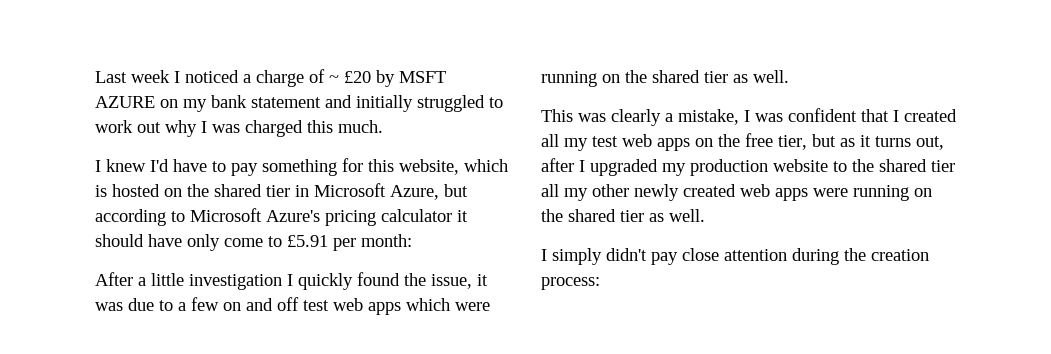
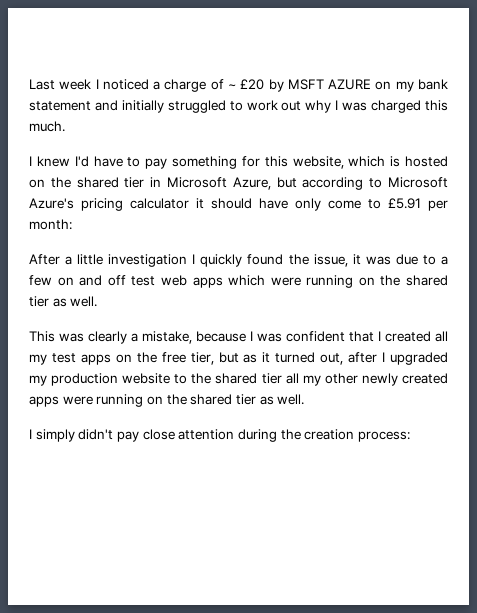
(739, 117) none -> [196,331,246,342] because
[622,134,652,147] web -> (76, 358) none
[875,136,911,147] turns -> [275,352,316,363] turned
[740,184,770,197] web -> (448, 378) none

